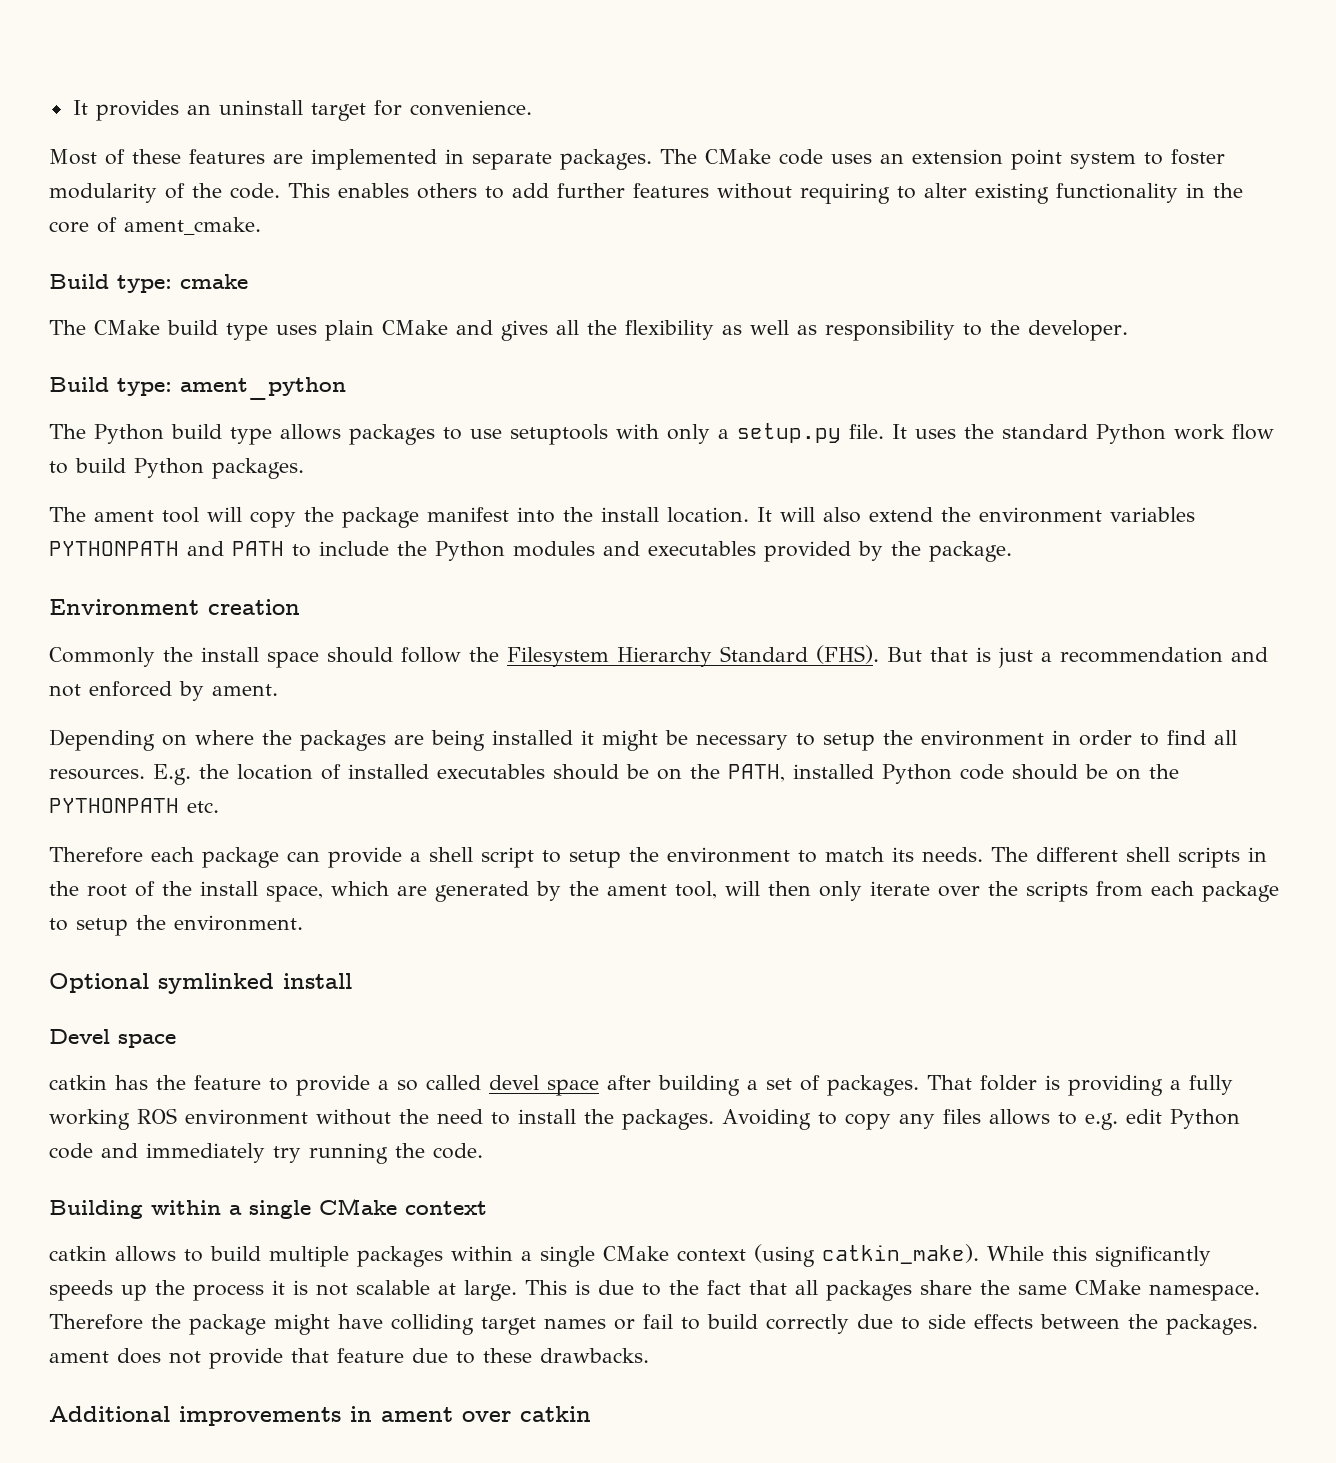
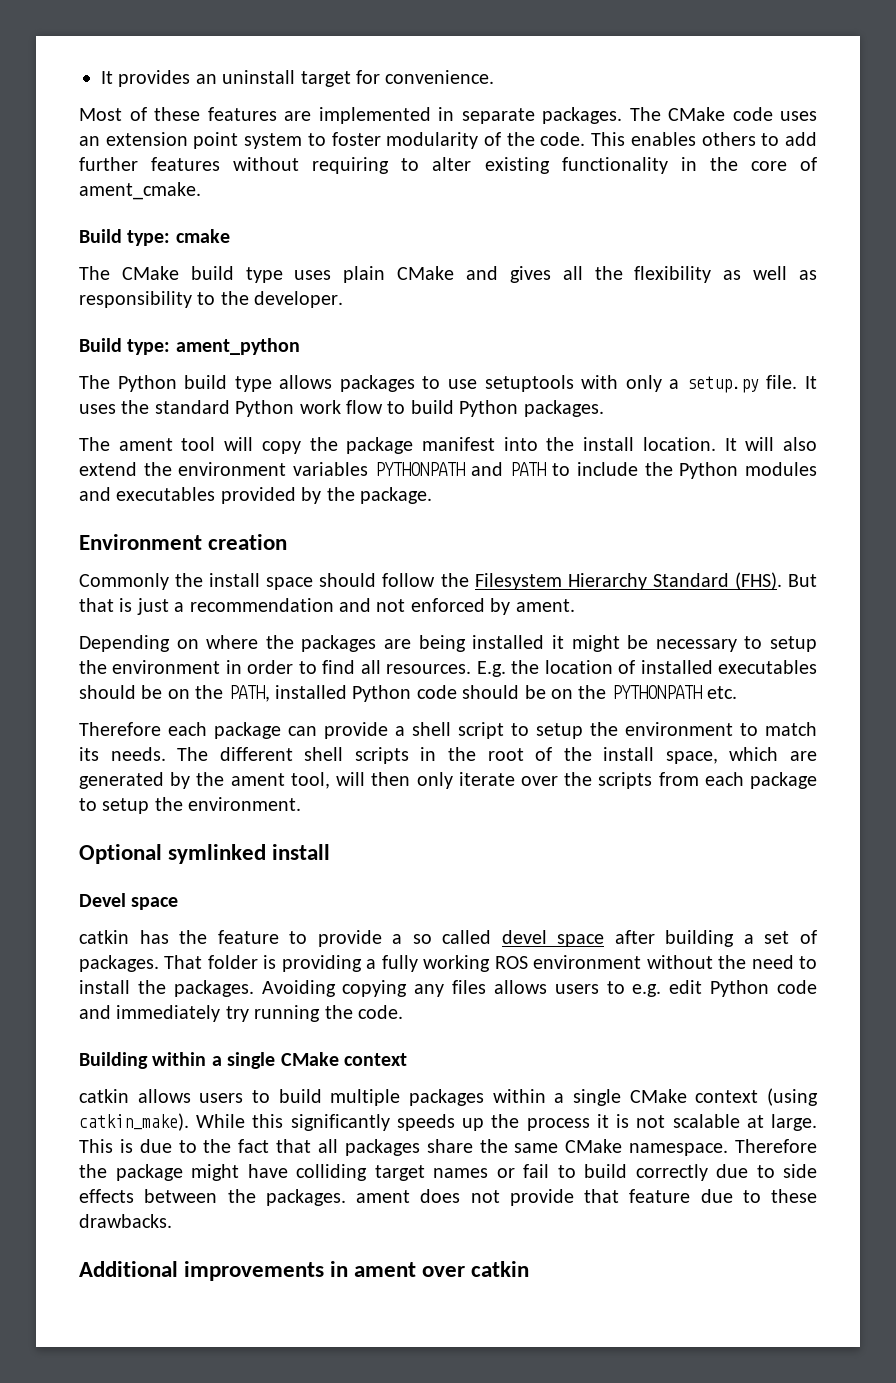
[817,1112,891,1130] to copy -> [342,980,408,997] copying
(1050, 1117) none -> [554,984,599,994] users
(176, 1254) none -> [199,1093,244,1103] users

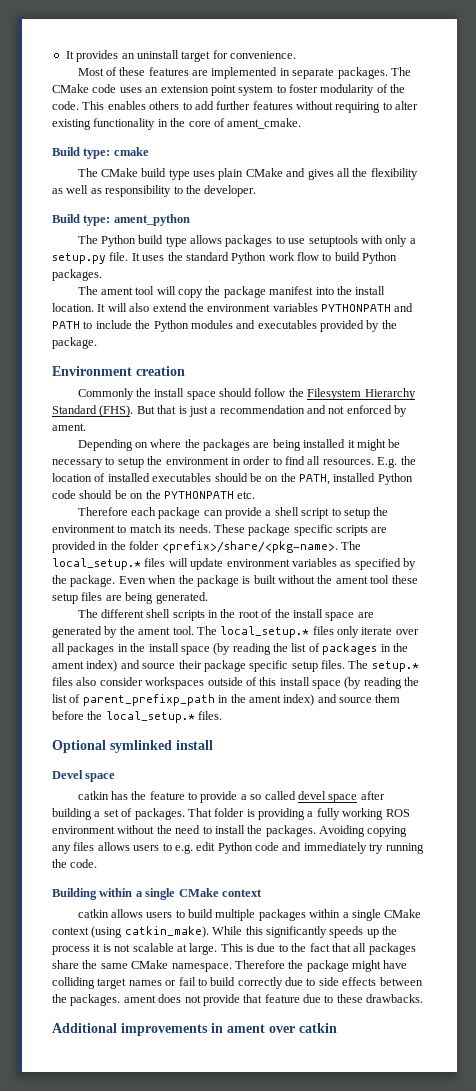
(166, 754) none -> [213,524,388,536] [52,541,361,553] [52,558,416,570] [52,575,418,587] [52,592,208,604] These package specific scripts are provided in the folder <prefix>/share/<pkg-name>. The local_setup.* files will update environment variables as specified by the package. Even when the package is built without the ament tool these setup files are being generated. //
[665,747,779,764] space, which -> [325,612,355,621] space
[290,772,817,789] [79,797,302,814] tool, will then only iterate over the scripts from each package to setup the environment. -> [172,626,419,638] [52,643,408,655] [52,660,419,672] [52,677,420,689] [52,694,401,706] [52,711,223,723] tool. The local_setup.* files only iterate over all packages in the install space (by reading the list of packages in the ament index) and source their package specific setup files. The setup.* files also consider workspaces outside of this install space (by reading the list of parent_prefixp_path in the ament index) and source them before the local_setup.* files.

